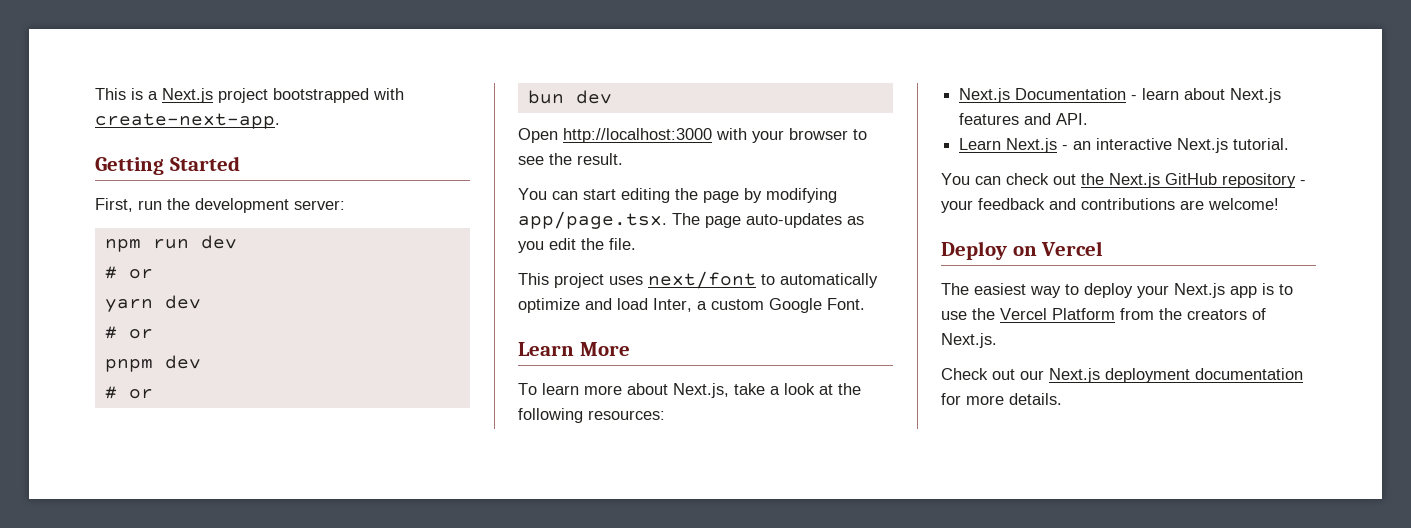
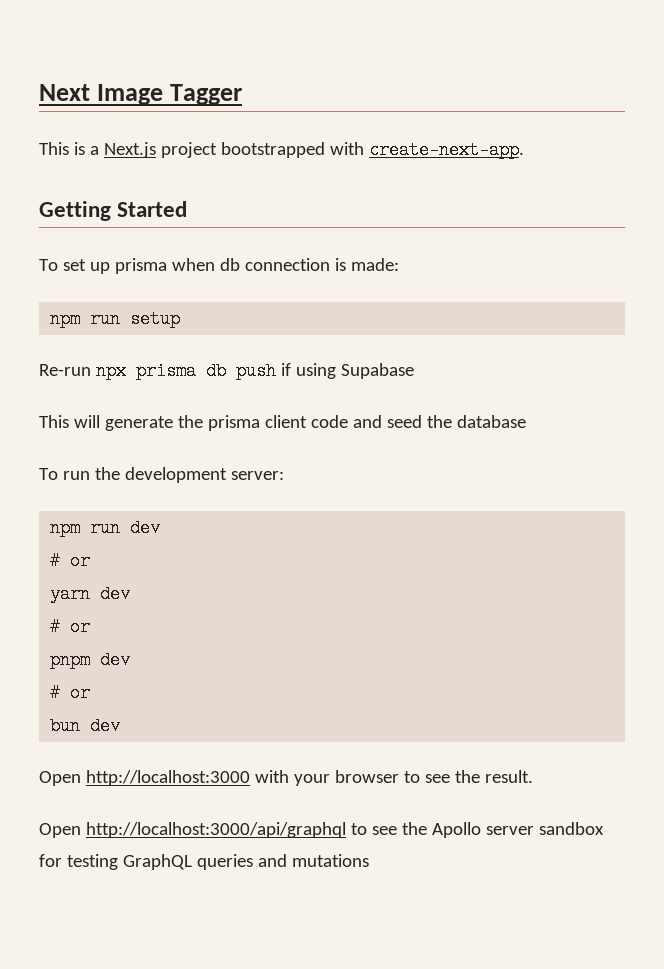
(95, 94) none -> [39,84,243,105] Next Image Tagger //
[95,198,133,212] First, -> [39,258,399,274] [50,310,181,328] [39,362,414,380] [39,415,526,431] [39,468,58,480] To set up prisma when db connection is made: // npm run setup // Re-run npx prisma db push if using Supabase // This will generate the prisma client code and seed the database // To
[518,188,837,203] [518,211,864,229] [518,238,636,253] [518,271,878,289] [518,298,865,313] [518,342,630,356] [518,383,861,398] [518,408,665,423] [959,88,1282,103] [959,113,1089,125] [959,138,1290,153] [941,173,1306,188] [941,198,1279,213] [941,241,1104,260] [941,283,1293,298] [941,308,1266,320] [941,333,997,348] [941,368,1303,383] [941,393,1062,405] You can start editing the page by modifying app/page.tsx. The page auto-updates as you edit the file. // This project uses next/font to automatically optimize and load Inter, a custom Google Font. // Learn More // To learn more about Next.js, take a look at the following resources: // Next.js Documentation - learn about Next.js features and API. // Learn Next.js - an interactive Next.js tutorial. // You can check out the Next.js GitHub repository - your feedback and contributions are welcome! // Deploy on Vercel // The easiest way to deploy your Next.js app is to use the Vercel Platform from the creators of Next.js. // Check out our Next.js deployment documentation for more details. -> [39,822,604,838] [39,854,369,870] Open http://localhost:3000/api/graphql to see the Apollo server sandbox for testing GraphQL queries and mutations

